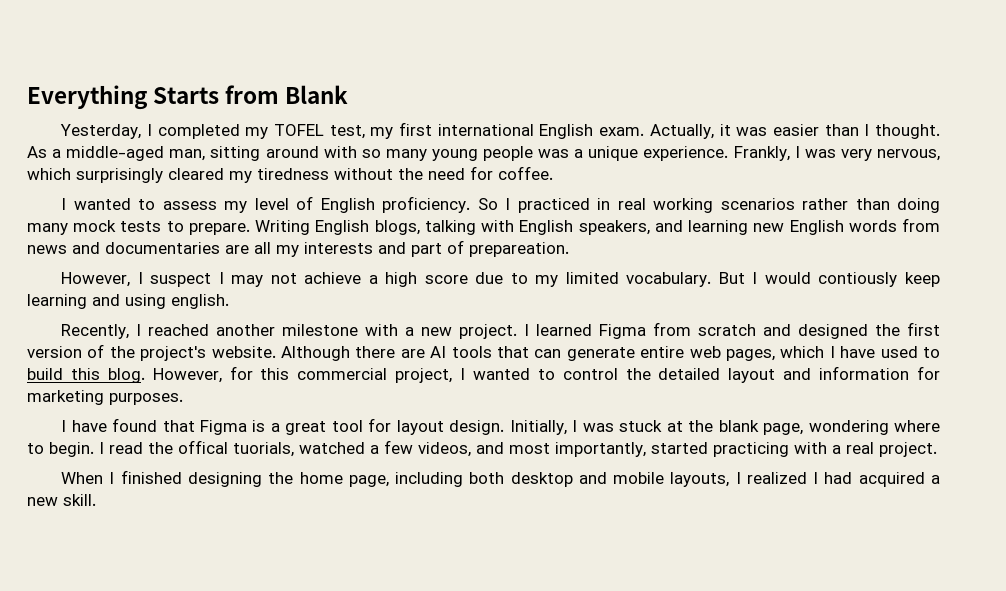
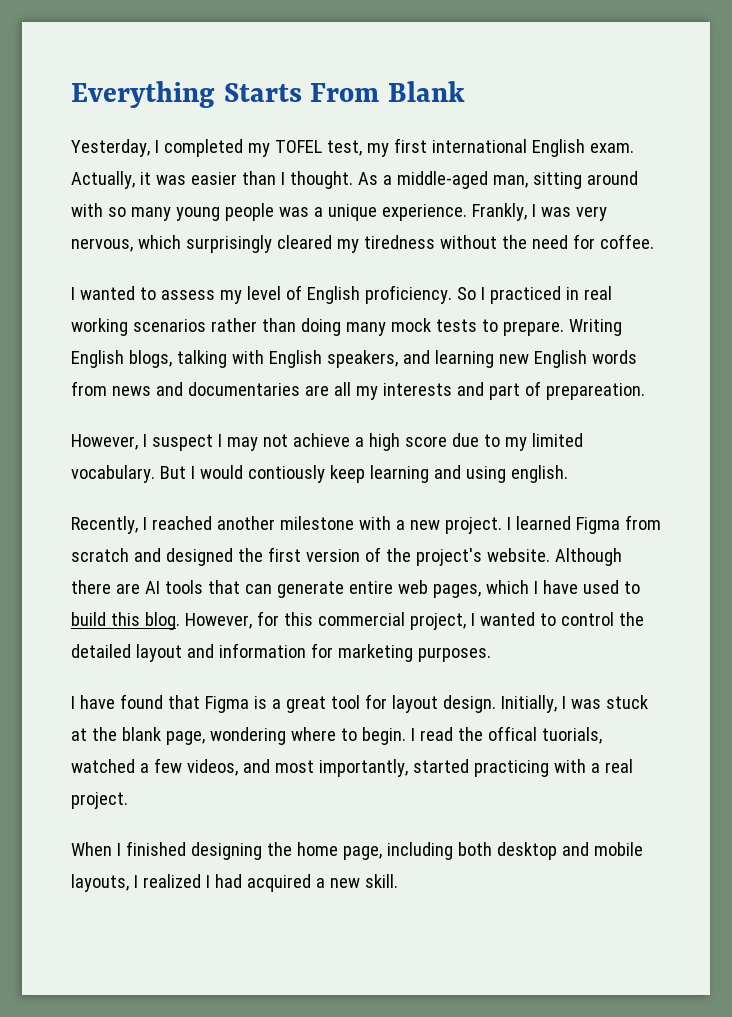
[225,85,280,104] from -> [310,83,380,102] From

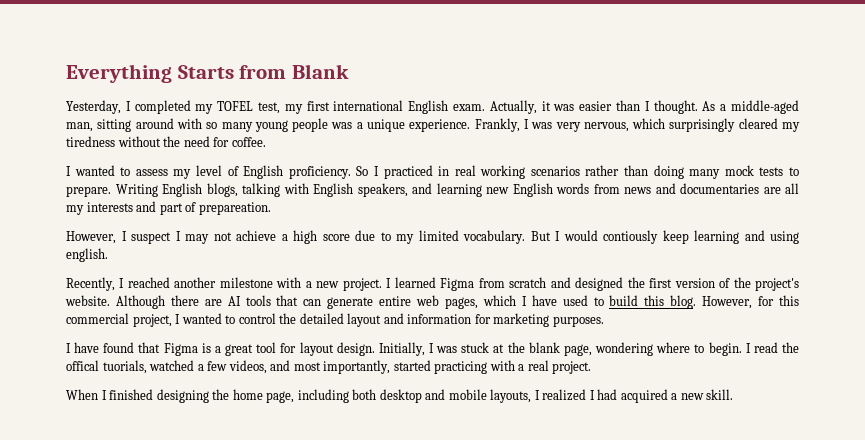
[310,83,380,102] From -> [239,65,287,79] from

